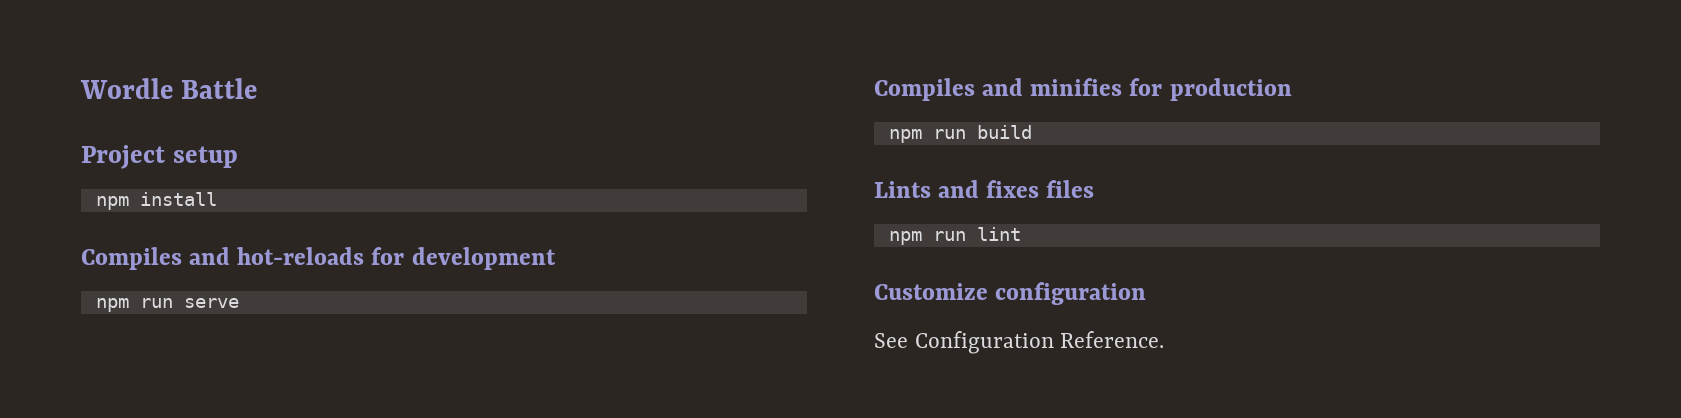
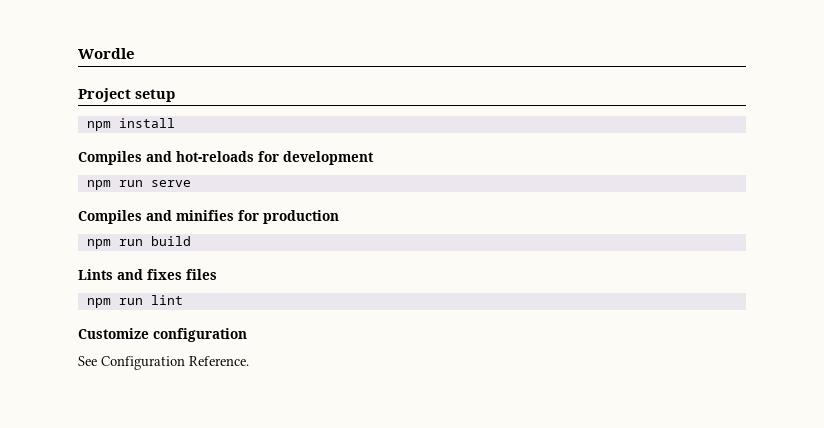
[181,78,258,99] Battle -> (135, 53) none

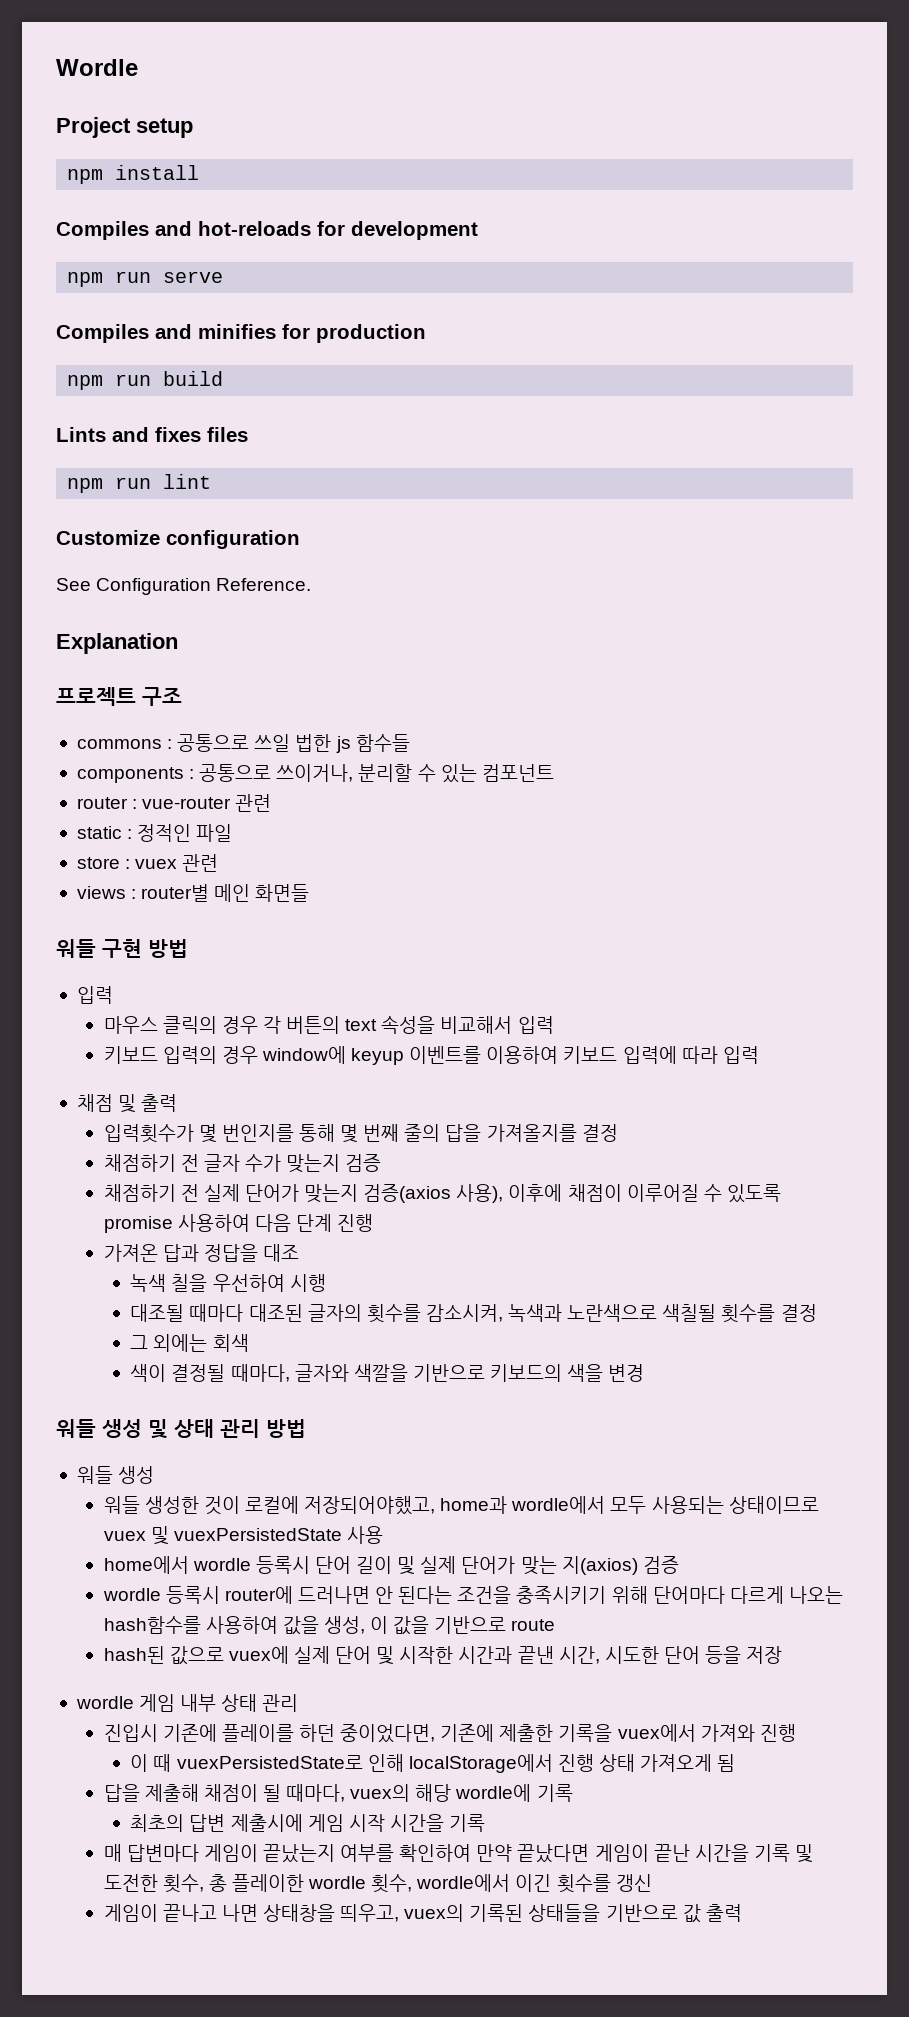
(249, 361) none -> [56,633,178,654] [56,687,182,706] [76,734,410,753] [76,764,554,783] [76,794,272,812] [76,824,233,842] [76,854,219,872] [76,884,310,902] [56,939,188,958] [76,986,113,1004] [103,1015,554,1034] [103,1046,759,1065] [76,1094,178,1113] [103,1124,618,1143] [103,1154,382,1173] [103,1184,782,1203] [103,1214,374,1233] [103,1244,299,1262] [130,1274,326,1292] [130,1304,817,1323] [130,1334,249,1352] [130,1364,645,1382] [56,1419,306,1439] [76,1466,155,1484] [103,1496,819,1515] [103,1526,383,1545] [103,1556,679,1575] [102,1586,844,1604] [103,1616,556,1635] [103,1646,783,1665] [75,1694,299,1712] [103,1724,796,1743] [130,1754,736,1773] [103,1784,573,1802] [130,1814,486,1832] [103,1844,814,1863] [103,1874,652,1893] [103,1904,742,1923] // Explanation // 프로젝트 구조 // commons : 공통으로 쓰일 법한 js 함수들 // components : 공통으로 쓰이거나, 분리할 수 있는 컴포넌트 // router : vue-router 관련 // static : 정적인 파일 // store : vuex 관련 // views : router별 메인 화면들 // 워들 구현 방법 // 입력 // 마우스 클릭의 경우 각 버튼의 text 속성을 비교해서 입력 // 키보드 입력의 경우 window에 keyup 이벤트를 이용하여 키보드 입력에 따라 입력 // 채점 및 출력 // 입력횟수가 몇 번인지를 통해 몇 번째 줄의 답을 가져올지를 결정 // 채점하기 전 글자 수가 맞는지 검증 // 채점하기 전 실제 단어가 맞는지 검증(axios 사용), 이후에 채점이 이루어질 수 있도록 promise 사용하여 다음 단계 진행 // 가져온 답과 정답을 대조 // 녹색 칠을 우선하여 시행 // 대조될 때마다 대조된 글자의 횟수를 감소시켜, 녹색과 노란색으로 색칠될 횟수를 결정 // 그 외에는 회색 // 색이 결정될 때마다, 글자와 색깔을 기반으로 키보드의 색을 변경 // 워들 생성 및 상태 관리 방법 // 워들 생성 // 워들 생성한 것이 로컬에 저장되어야했고, home과 wordle에서 모두 사용되는 상태이므로 vuex 및 vuexPersistedState 사용 // home에서 wordle 등록시 단어 길이 및 실제 단어가 맞는 지(axios) 검증 // wordle 등록시 router에 드러나면 안 된다는 조건을 충족시키기 위해 단어마다 다르게 나오는 hash함수를 사용하여 값을 생성, 이 값을 기반으로 route // hash된 값으로 vuex에 실제 단어 및 시작한 시간과 끝낸 시간, 시도한 단어 등을 저장 // wordle 게임 내부 상태 관리 // 진입시 기존에 플레이를 하던 중이었다면, 기존에 제출한 기록을 vuex에서 가져와 진행 // 이 때 vuexPersistedState로 인해 localStorage에서 진행 상태 가져오게 됨 // 답을 제출해 채점이 될 때마다, vuex의 해당 wordle에 기록 // 최초의 답변 제출시에 게임 시작 시간을 기록 // 매 답변마다 게임이 끝났는지 여부를 확인하여 만약 끝났다면 게임이 끝난 시간을 기록 및 도전한 횟수, 총 플레이한 wordle 횟수, wordle에서 이긴 횟수를 갱신 // 게임이 끝나고 나면 상태창을 띄우고, vuex의 기록된 상태들을 기반으로 값 출력

